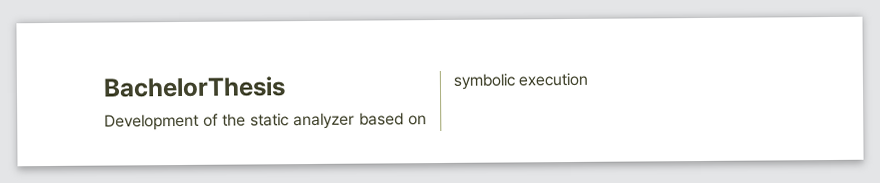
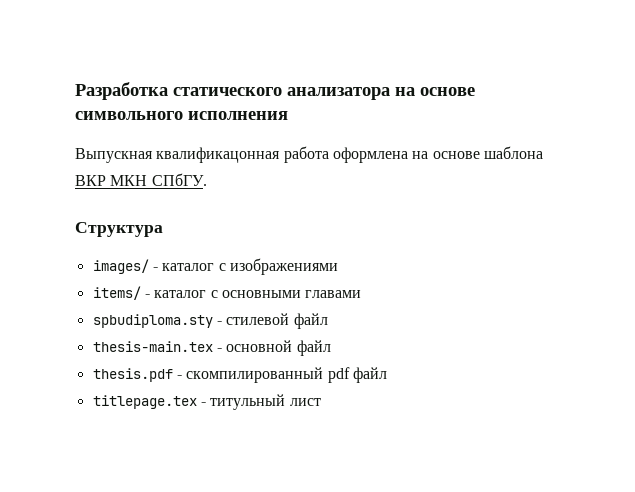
[103,76,286,98] [104,112,427,131] [453,72,589,90] BachelorThesis // Development of the static analyzer based on symbolic execution -> [75,82,475,100] [75,111,288,120] [75,146,543,163] [75,173,207,186] [75,222,163,237] [92,258,338,275] [92,286,362,300] [92,313,328,329] [92,340,331,356] [92,367,387,383] [92,394,321,410] Разработка статического анализатора на основе символьного исполнения // Выпускная квалификацонная работа оформлена на основе шаблона ВКР МКН СПбГУ. // Структура // images/ - каталог с изображениями // items/ - каталог с основными главами // spbudiploma.sty - стилевой файл // thesis-main.tex - основной файл // thesis.pdf - скомпилированный pdf файл // titlepage.tex - титульный лист

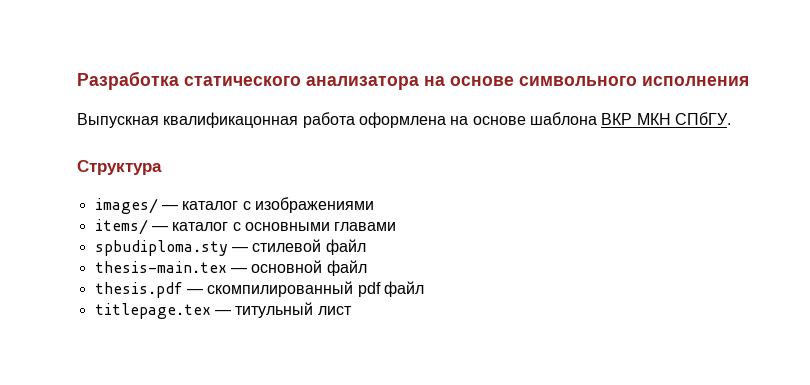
[152,267,158,271] - -> [161,205,178,210] —
[144,294,150,298] - -> [151,226,168,231] —
[216,321,222,325] - -> [231,247,248,252] —
[216,348,222,352] - -> [230,268,247,273] —
[176,375,182,379] - -> [186,289,203,294] —
[200,402,206,406] - -> [214,310,231,315] —

